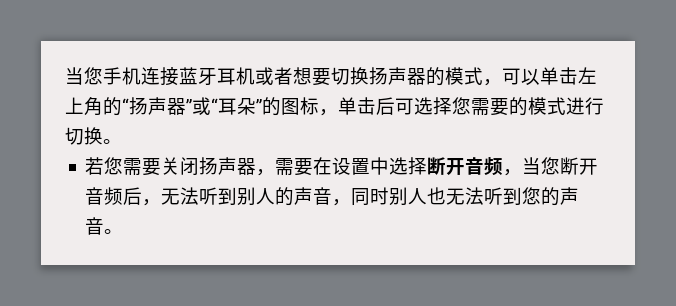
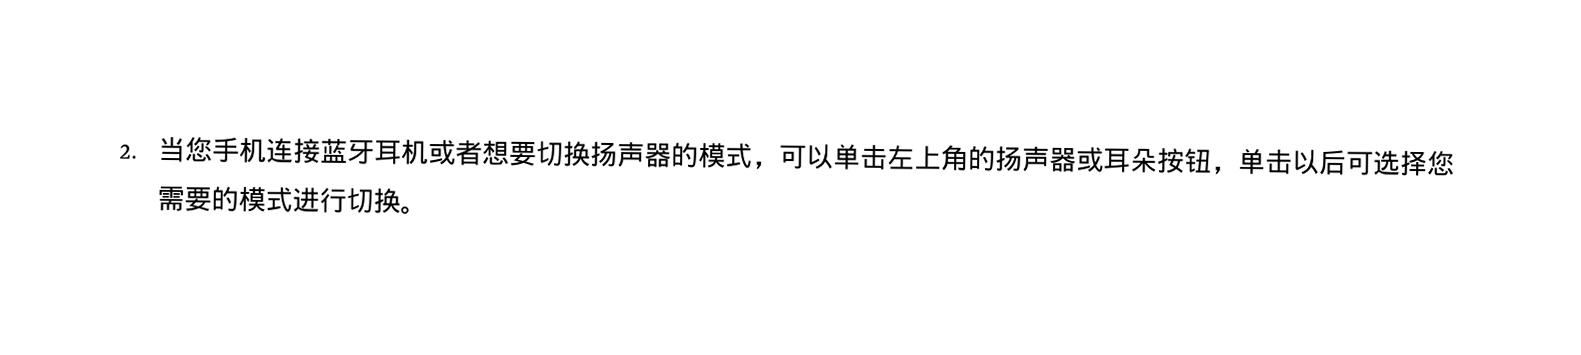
(65, 76) none -> [119,144,138,159] 2.
[122,97,376,116] “扬声器”或“耳朵”的图标，单击 -> [995,146,1321,176] 扬声器或耳朵按钮，单击以
[85,157,599,176] [85,187,580,206] [85,217,124,235] // 若您需要关闭扬声器，需要在设置中选择断开音频，当您断开音频后，无法听到别人的声音，同时别人也无法听到您的声音。 -> (429, 210) none

